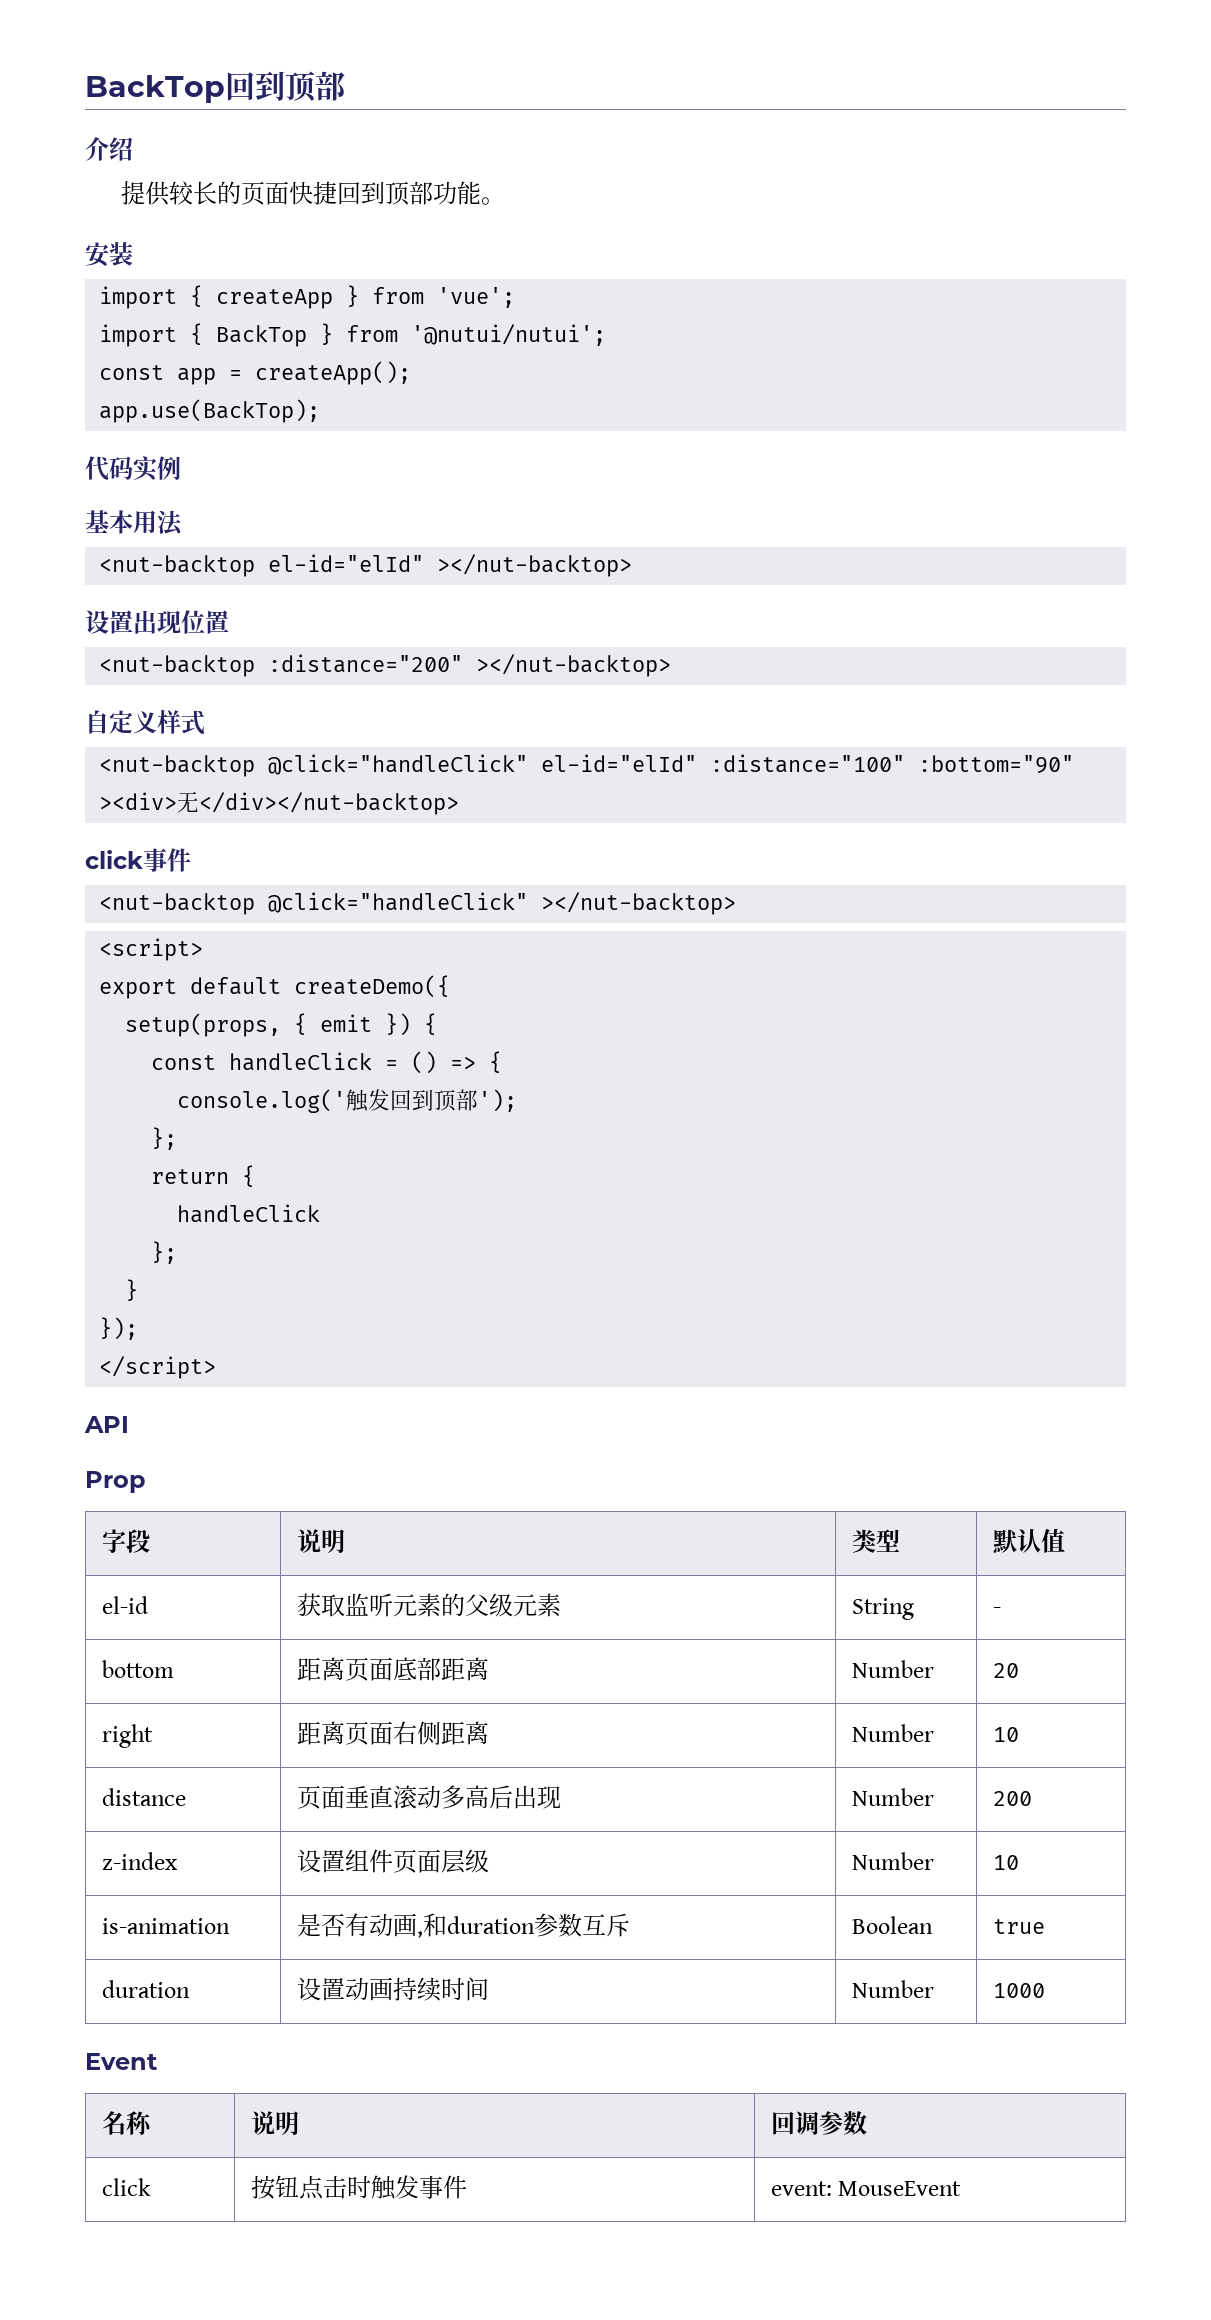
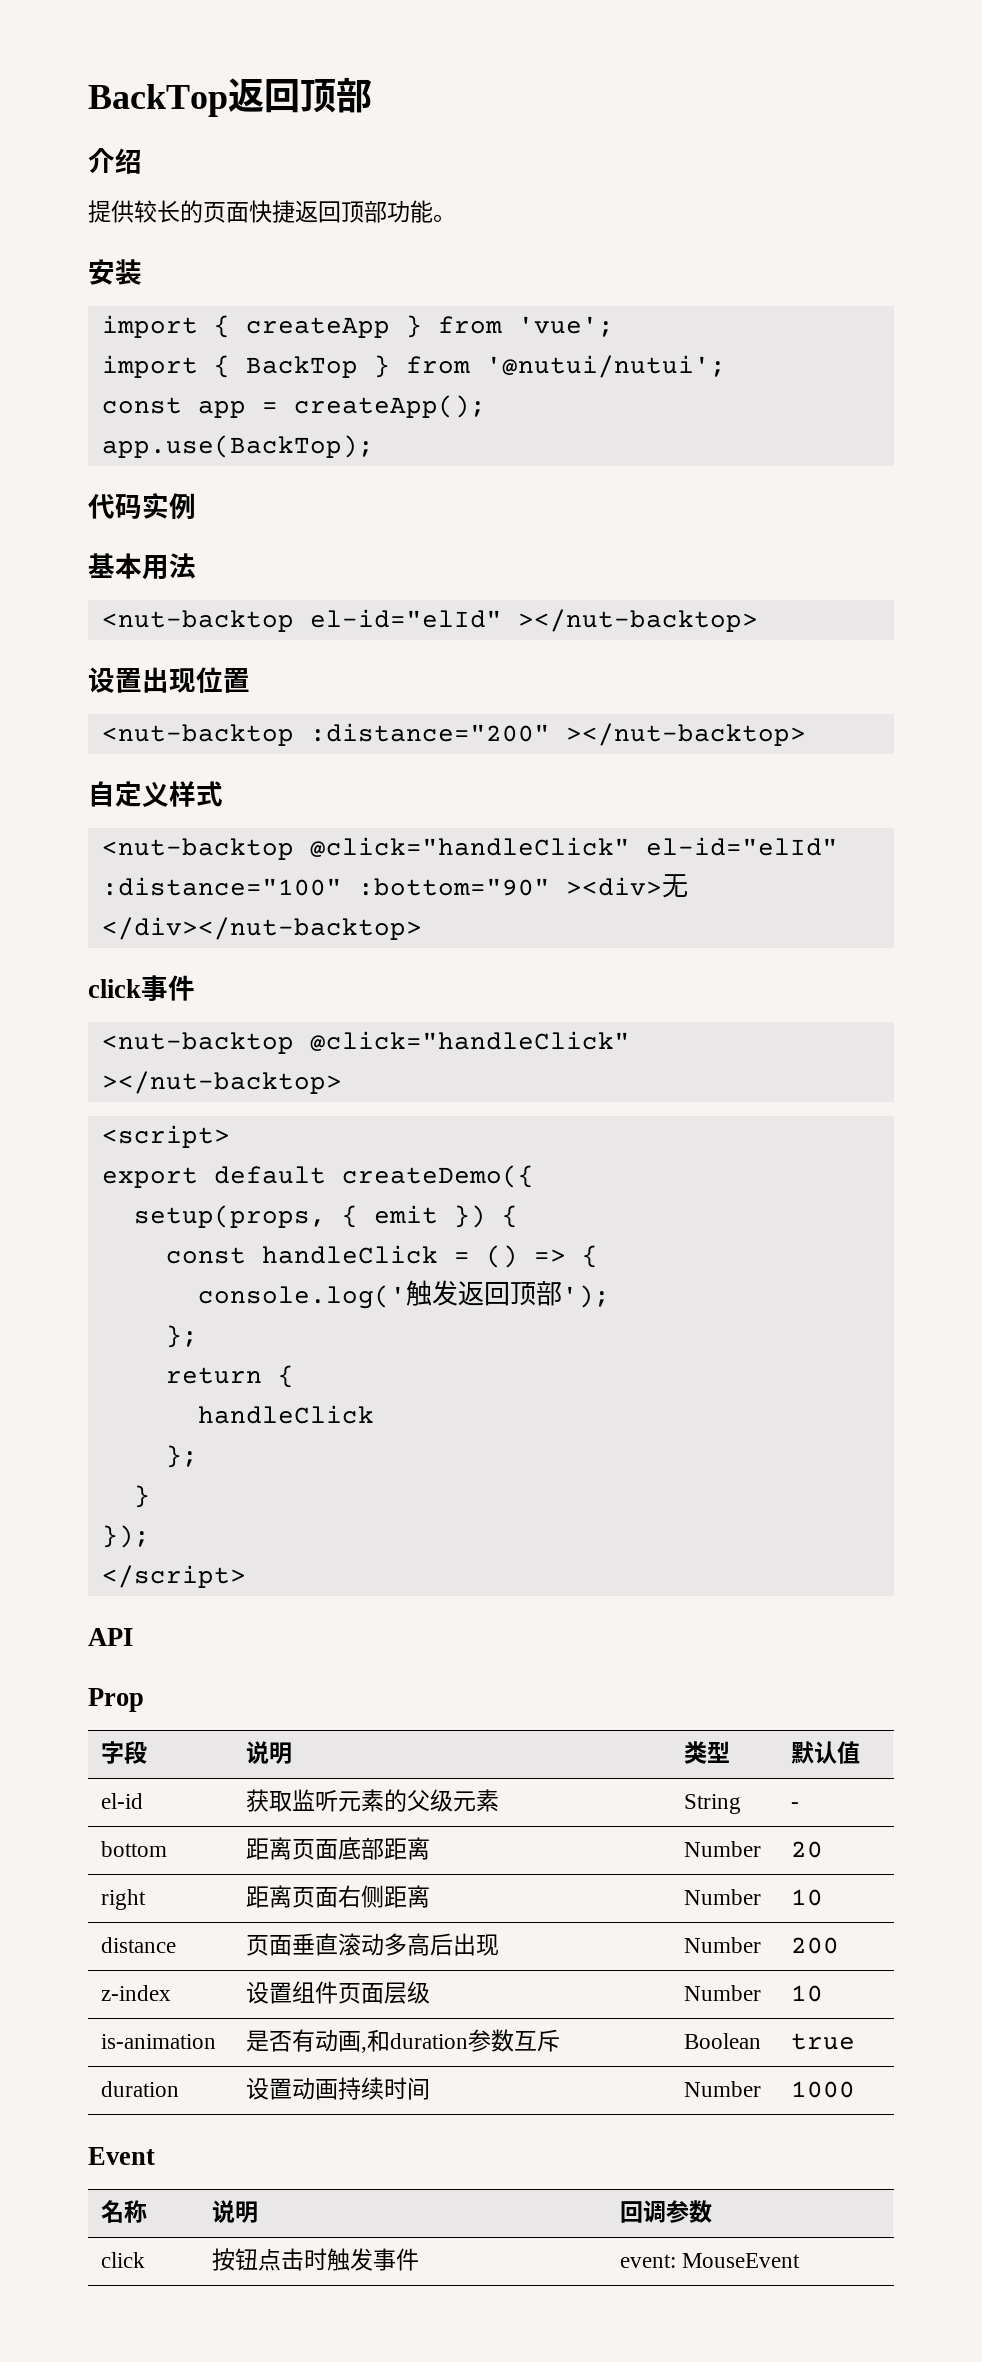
[85,71,285,103] BackTop回到 -> [88,78,300,117] BackTop返回
[336,182,385,205] 回到 -> [295,200,341,223] 返回
[390,1089,435,1111] 回到 -> [457,1281,510,1306] 返回

